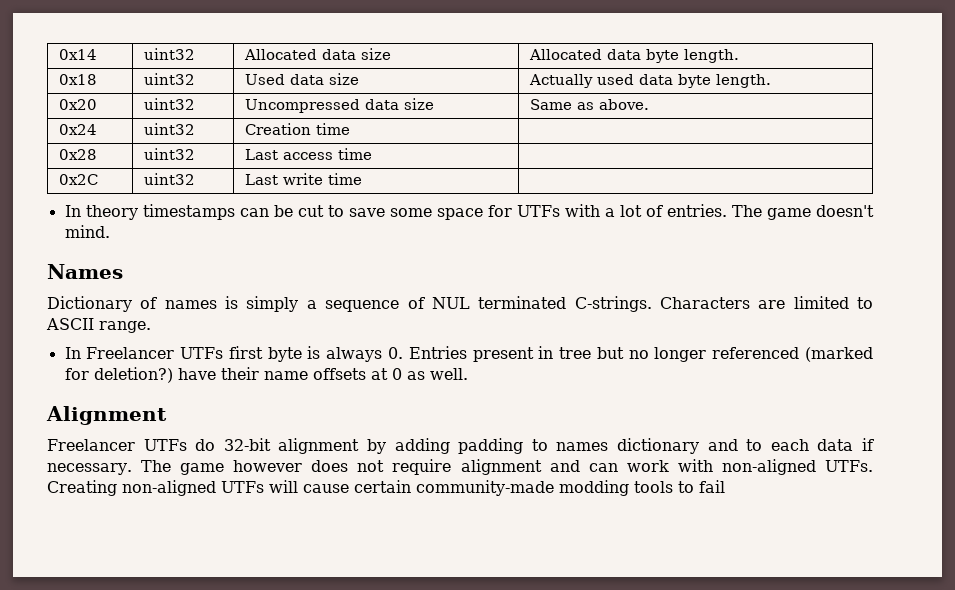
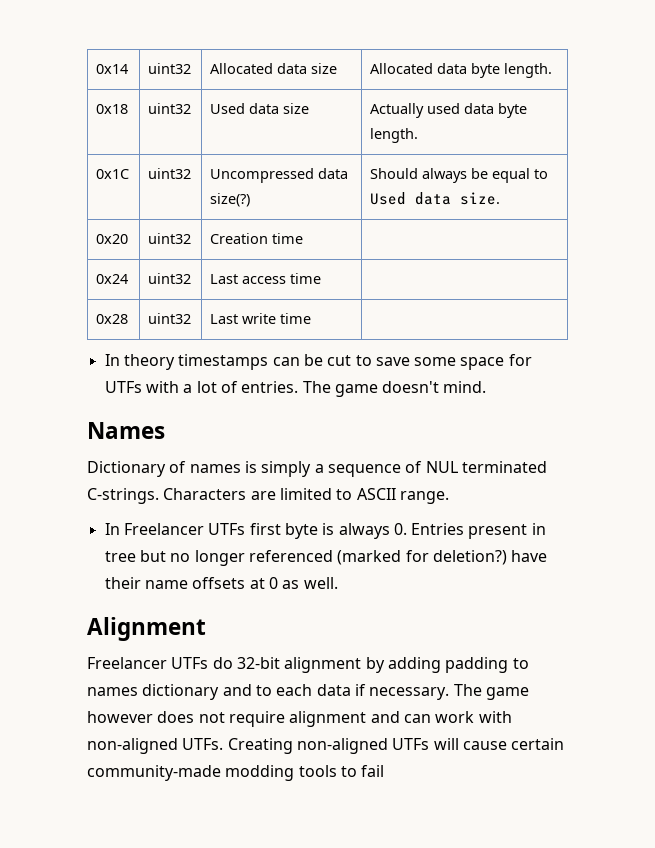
[59,99,98,110] 0x20 -> [96,169,130,179] 0x1C
[404,98,435,110] [530,99,650,110] [59,124,98,135] size | Same as above. // 0x24 -> [210,193,251,207] [370,168,549,183] [370,192,501,205] [96,234,129,244] size(?) | Should always be equal to Used data size. // 0x20
[59,149,98,160] 0x28 -> [96,274,129,284] 0x24
[59,174,99,185] 0x2C -> [96,314,129,324] 0x28

